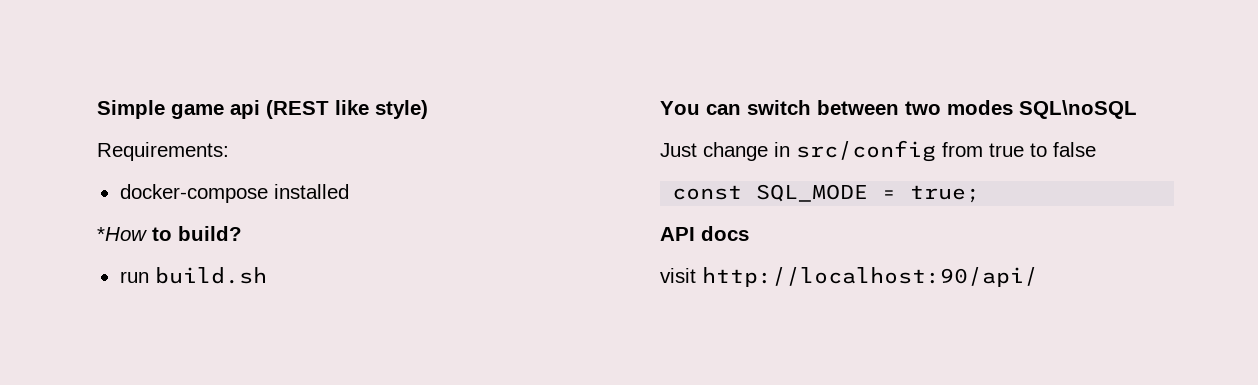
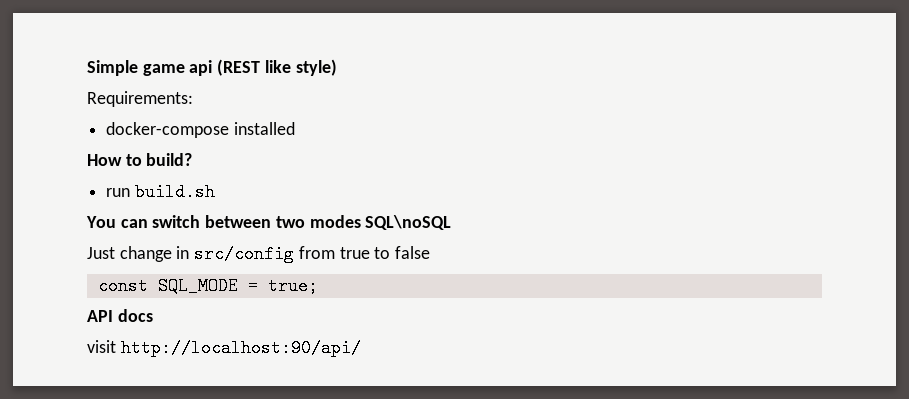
[97,227,147,241] *How -> [87,154,122,166] How

